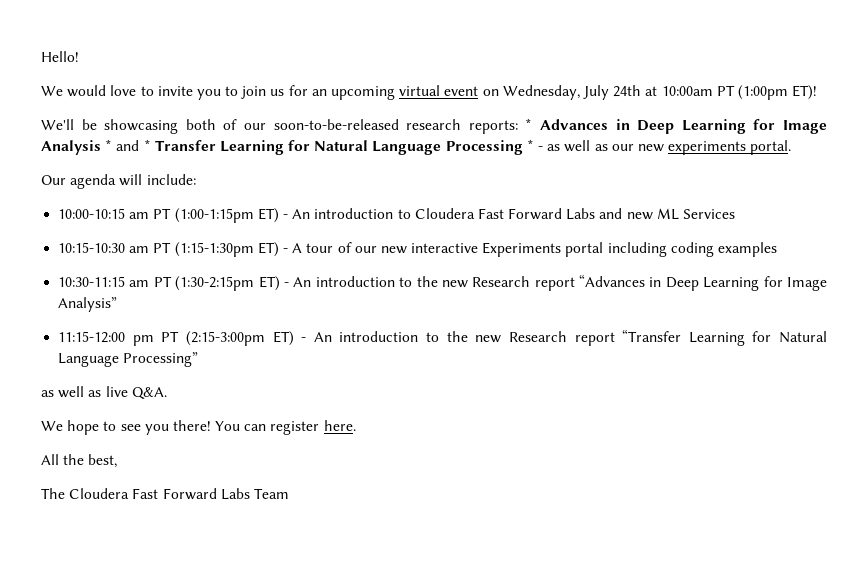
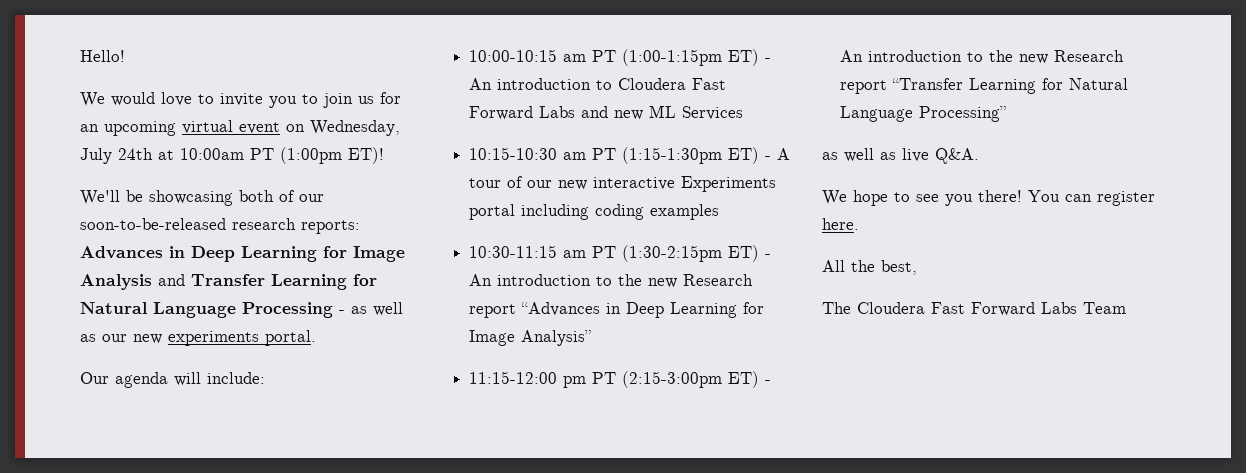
[525,118,533,130] * -> (360, 227) none
[105,139,151,151] * and * -> [158,274,185,286] and
[526,139,534,151] * -> (333, 310) none

